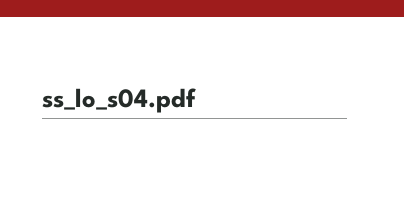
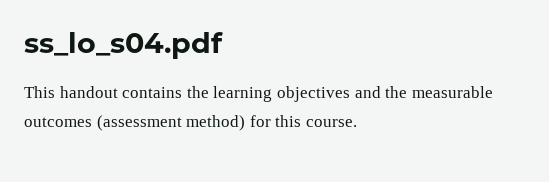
(196, 100) none -> [24,86,493,102] [24,115,357,131] // This handout contains the learning objectives and the measurable outcomes (assessment method) for this course.

